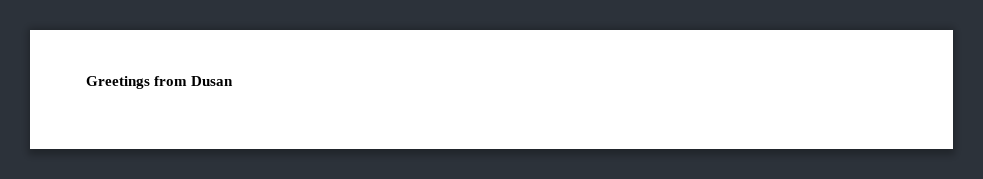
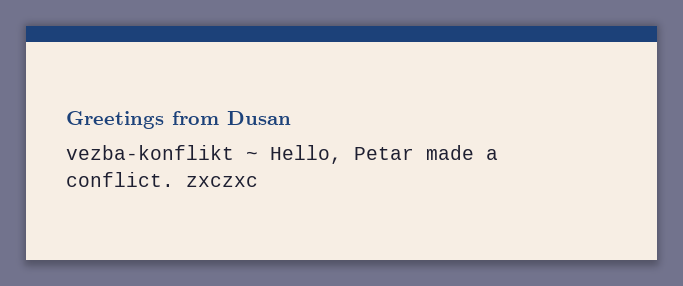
(234, 81) none -> [66,145,498,164] [66,172,258,187] // vezba-konflikt ~ Hello, Petar made a conflict. zxczxc

